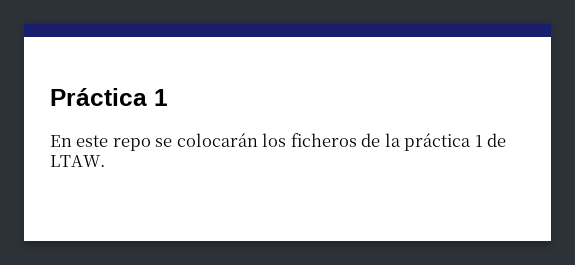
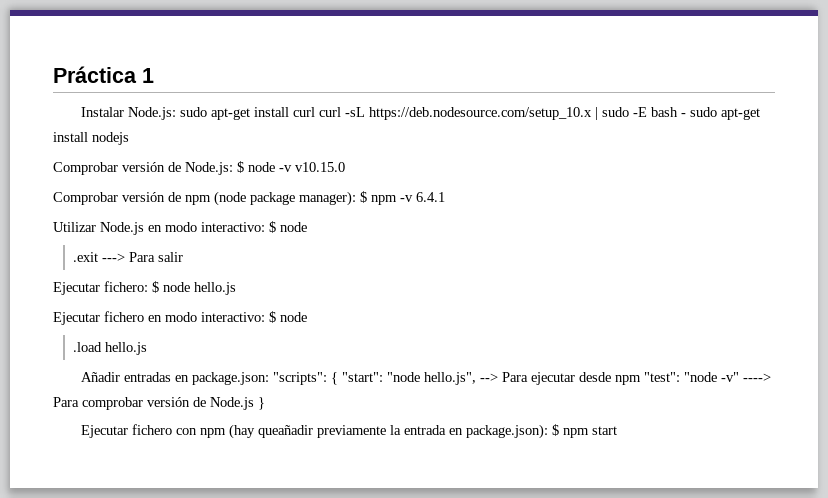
[50,133,507,151] [50,155,105,167] En este repo se colocarán los ficheros de la práctica 1 de LTAW. -> [80,107,760,120] [53,132,129,145] [53,161,345,175] [53,191,445,206] [53,221,307,235] [72,252,183,262] [53,281,236,295] [53,311,307,325] [72,342,147,355] [80,372,771,385] [53,397,265,410] [80,424,617,439] Instalar Node.js: sudo apt-get install curl curl -sL https://deb.nodesource.com/setup_10.x | sudo -E bash - sudo apt-get install nodejs // Comprobar versión de Node.js: $ node -v v10.15.0 // Comprobar versión de npm (node package manager): $ npm -v 6.4.1 // Utilizar Node.js en modo interactivo: $ node // .exit ---> Para salir // Ejecutar fichero: $ node hello.js // Ejecutar fichero en modo interactivo: $ node // .load hello.js // Añadir entradas en package.json: "scripts": { "start": "node hello.js", --> Para ejecutar desde npm "test": "node -v" ----> Para comprobar versión de Node.js } // Ejecutar fichero con npm (hay queañadir previamente la entrada en package.json): $ npm start

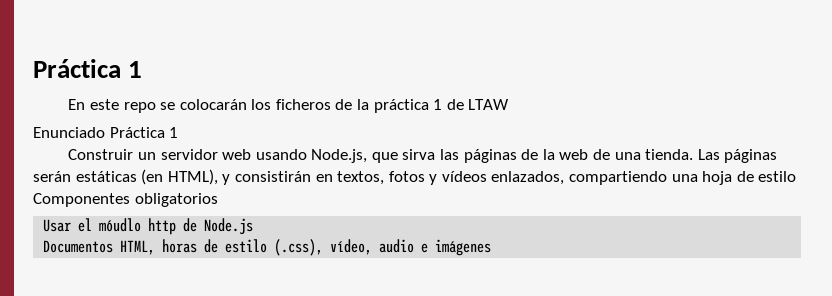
[53,66,154,83] [80,107,760,120] [53,132,129,145] [53,161,345,175] [53,191,445,206] [53,221,307,235] [72,252,183,262] [53,281,236,295] [53,311,307,325] [72,342,147,355] [80,372,771,385] [53,397,265,410] [80,424,617,439] Práctica 1 // Instalar Node.js: sudo apt-get install curl curl -sL https://deb.nodesource.com/setup_10.x | sudo -E bash - sudo apt-get install nodejs // Comprobar versión de Node.js: $ node -v v10.15.0 // Comprobar versión de npm (node package manager): $ npm -v 6.4.1 // Utilizar Node.js en modo interactivo: $ node // .exit ---> Para salir // Ejecutar fichero: $ node hello.js // Ejecutar fichero en modo interactivo: $ node // .load hello.js // Añadir entradas en package.json: "scripts": { "start": "node hello.js", --> Para ejecutar desde npm "test": "node -v" ----> Para comprobar versión de Node.js } // Ejecutar fichero con npm (hay queañadir previamente la entrada en package.json): $ npm start -> [33,59,143,78] [68,99,510,113] [33,127,179,138] [68,149,778,163] [33,169,797,185] [33,193,218,207] [43,218,254,235] [43,239,492,256] Práctica 1 // En este repo se colocarán los ficheros de la práctica 1 de LTAW // Enunciado Práctica 1 // Construir un servidor web usando Node.js, que sirva las páginas de la web de una tienda. Las páginas serán estáticas (en HTML), y consistirán en textos, fotos y vídeos enlazados, compartiendo una hoja de estilo Componentes obligatorios // Usar el móudlo http de Node.js // Documentos HTML, horas de estilo (.css), vídeo, audio e imágenes

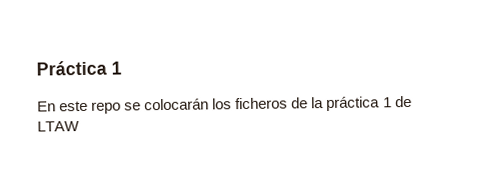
[33,127,179,138] [68,149,778,163] [33,169,797,185] [33,193,218,207] [43,218,254,235] [43,239,492,256] // Enunciado Práctica 1 // Construir un servidor web usando Node.js, que sirva las páginas de la web de una tienda. Las páginas serán estáticas (en HTML), y consistirán en textos, fotos y vídeos enlazados, compartiendo una hoja de estilo Componentes obligatorios // Usar el móudlo http de Node.js // Documentos HTML, horas de estilo (.css), vídeo, audio e imágenes -> (80, 126) none

